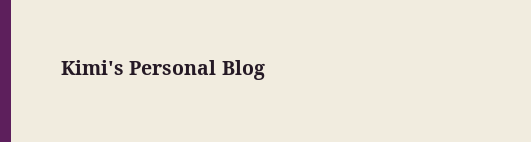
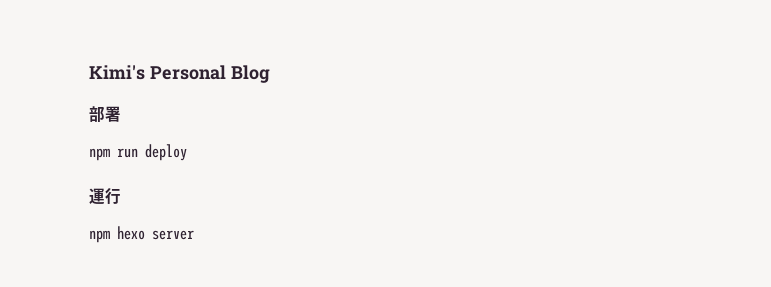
(265, 70) none -> [89,106,121,122] [89,144,187,161] [89,188,121,204] [89,226,194,243] // 部署 // npm run deploy // 運行 // npm hexo server

